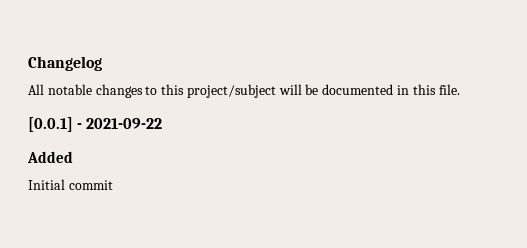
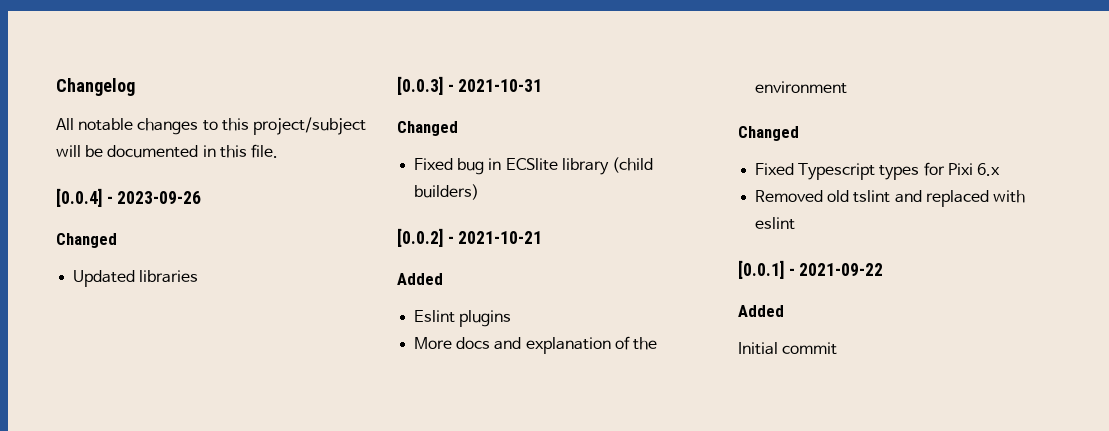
(460, 89) none -> [56,188,202,207] [56,233,117,248] [73,270,199,287] [397,76,543,95] [397,121,458,136] [414,157,653,175] [414,184,480,200] [397,228,543,247] [397,273,443,285] [414,310,512,327] [414,336,657,354] [755,81,848,94] [738,126,799,141] [755,162,1000,180] [755,190,1025,207] [755,217,796,230] // [0.0.4] - 2023-09-26 // Changed // Updated libraries // [0.0.3] - 2021-10-31 // Changed // Fixed bug in ECSlite library (child builders) // [0.0.2] - 2021-10-21 // Added // Eslint plugins // More docs and explanation of the environment // Changed // Fixed Typescript types for Pixi 6.x // Removed old tslint and replaced with eslint

